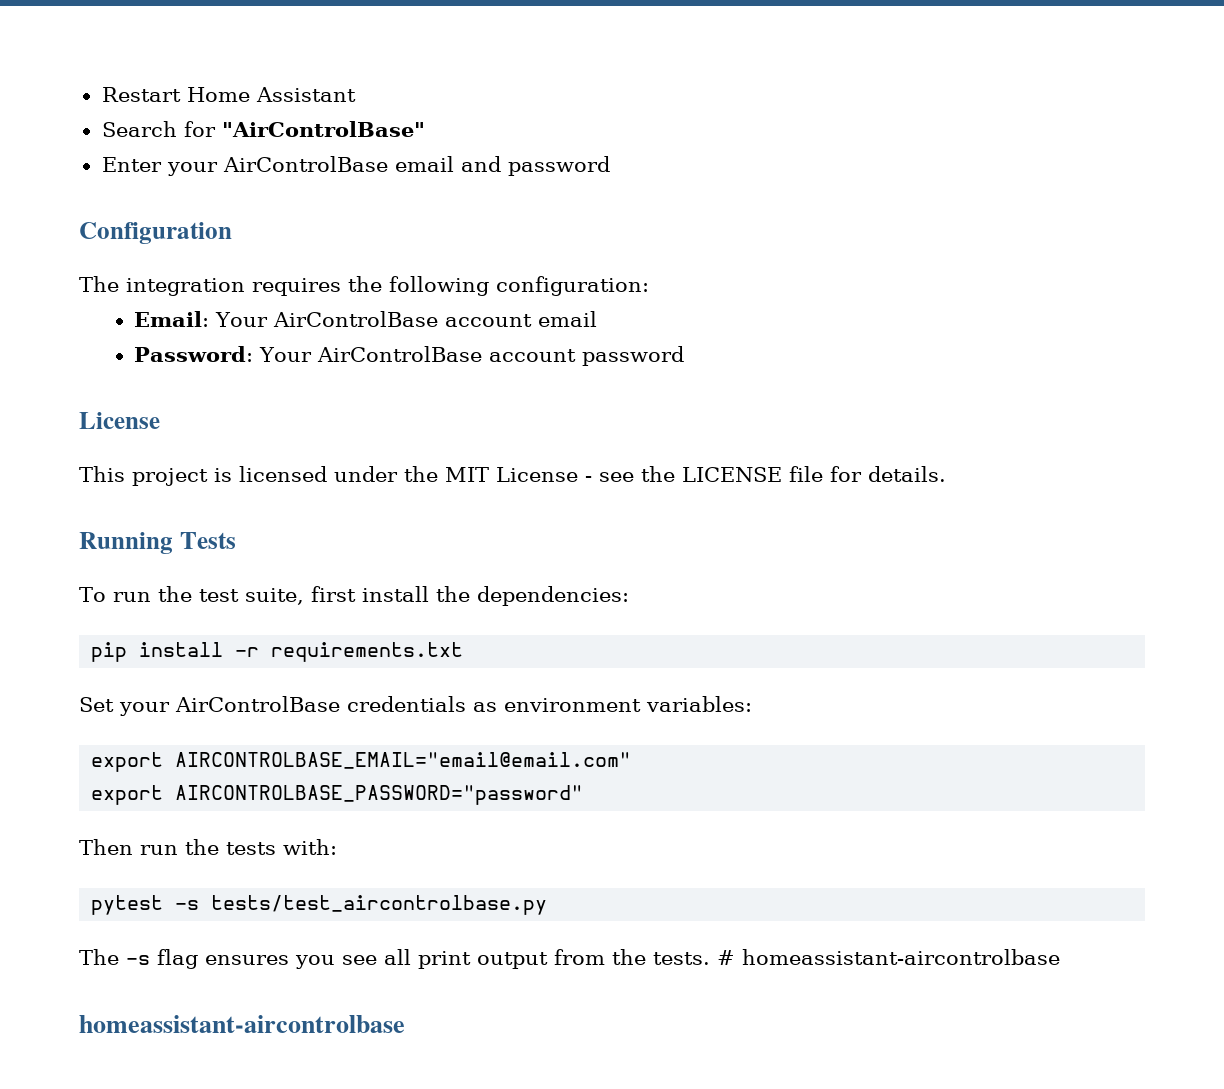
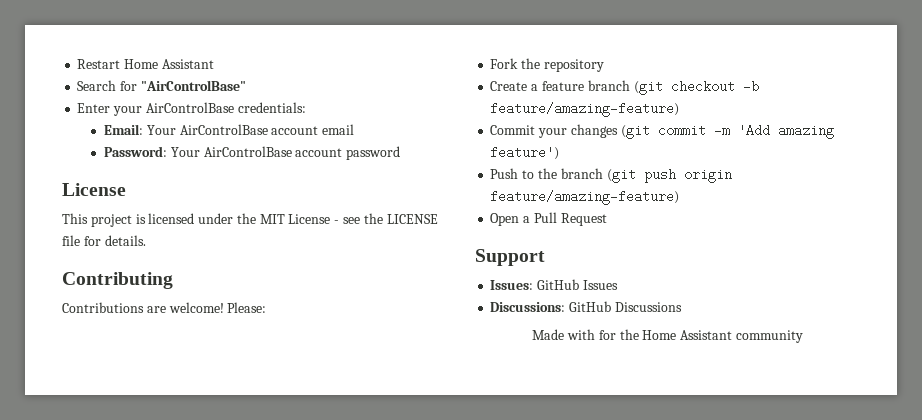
[394,156,610,176] [79,222,232,244] [79,276,649,296] email and password // Configuration // The integration requires the following configuration: -> [237,102,306,113] credentials:
[79,532,236,554] [79,586,629,606] [91,642,464,662] [79,696,752,716] [91,752,632,772] [91,785,584,805] [79,839,337,855] [91,895,548,915] [79,949,1060,969] [79,1015,405,1033] Running Tests // To run the test suite, first install the dependencies: // pip install -r requirements.txt // Set your AirControlBase credentials as environment variables: // export AIRCONTROLBASE_EMAIL="email@email.com" // export AIRCONTROLBASE_PASSWORD="password" // Then run the tests with: // pytest -s tests/test_aircontrolbase.py // The -s flag ensures you see all print output from the tests. # homeassistant-aircontrolbase // homeassistant-aircontrolbase -> [62,272,173,289] [62,302,267,313] [490,58,604,72] [490,80,759,95] [490,102,680,117] [490,124,834,139] [490,146,560,160] [490,168,732,183] [490,190,680,205] [490,212,607,226] [475,249,545,266] [490,279,618,290] [490,301,682,312] [532,329,803,343] Contributing // Contributions are welcome! Please: // Fork the repository // Create a feature branch (git checkout -b feature/amazing-feature) // Commit your changes (git commit -m 'Add amazing feature') // Push to the branch (git push origin feature/amazing-feature) // Open a Pull Request // Support // Issues: GitHub Issues // Discussions: GitHub Discussions // Made with for the Home Assistant community

